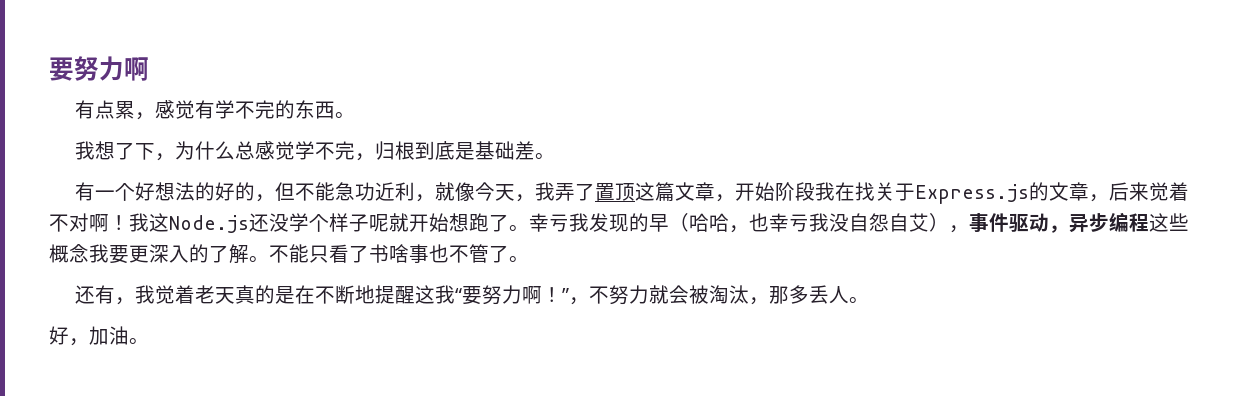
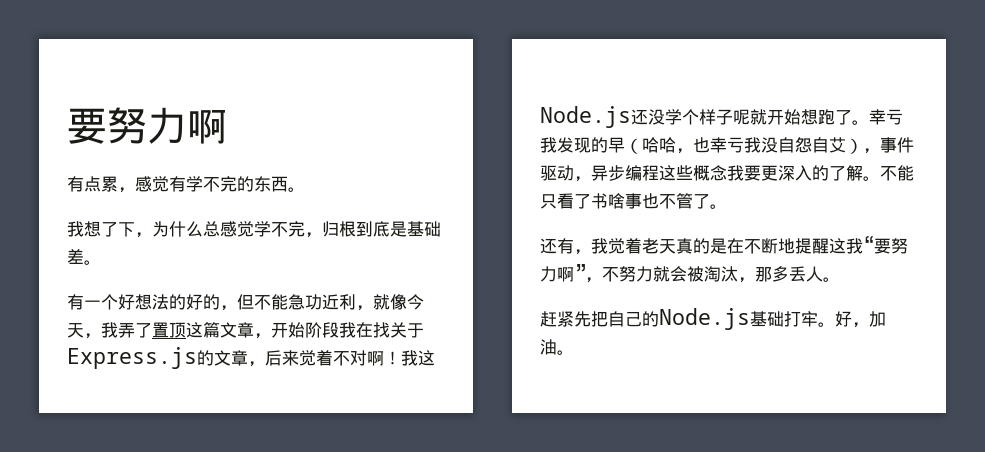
[541,287,562,302] ！ -> (574, 274) none
(869, 300) none -> [540,308,835,330] 赶紧先把自己的Node.js基础打牢。

